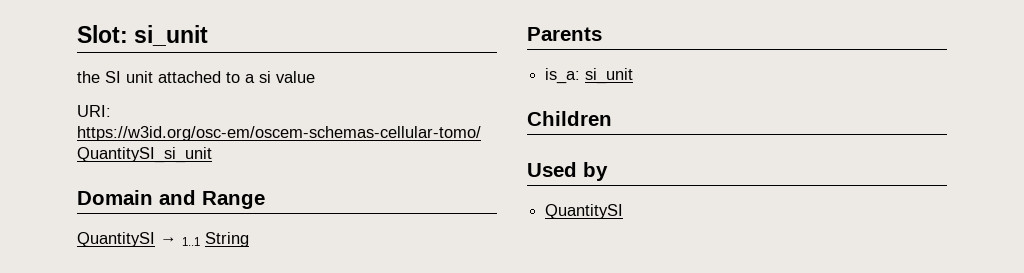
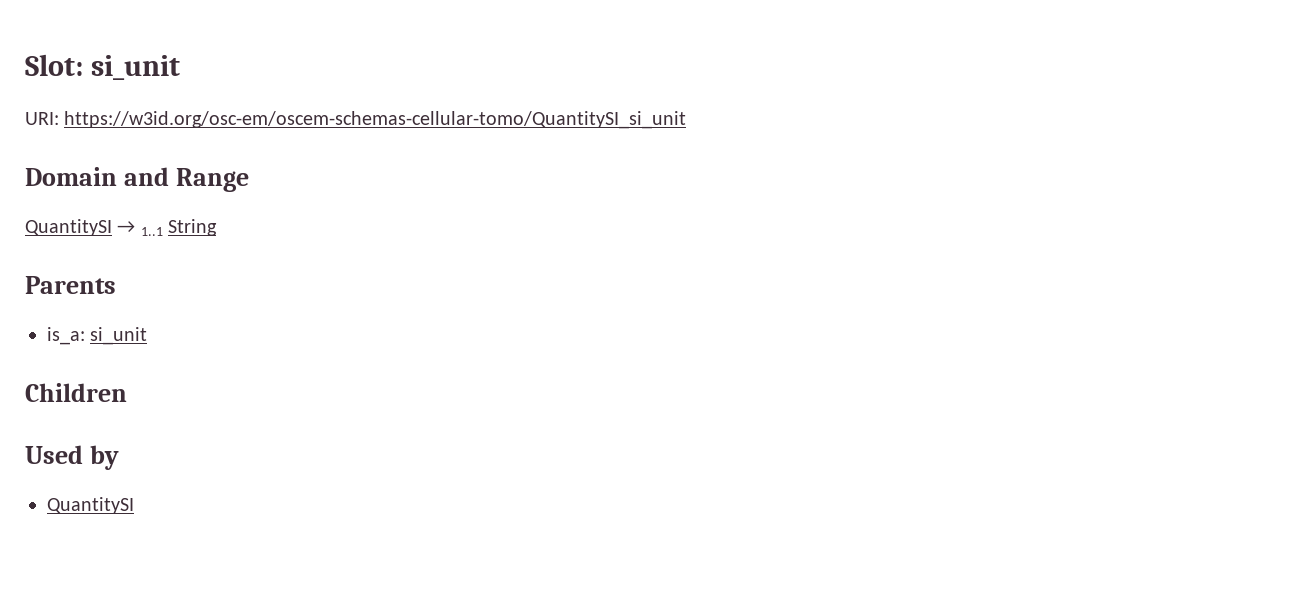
[77,71,315,83] // the SI unit attached to a si value -> (181, 67) none

